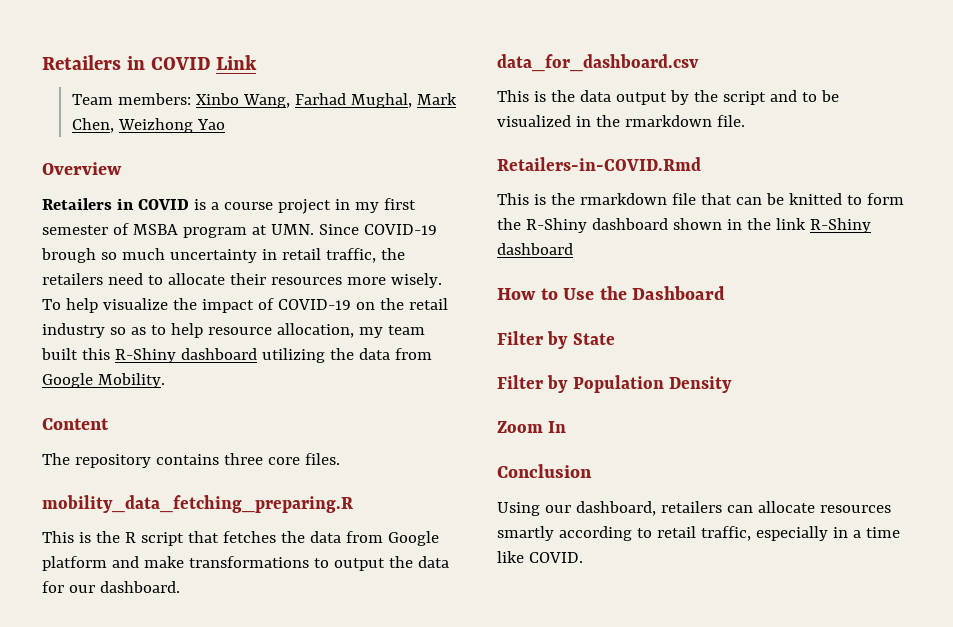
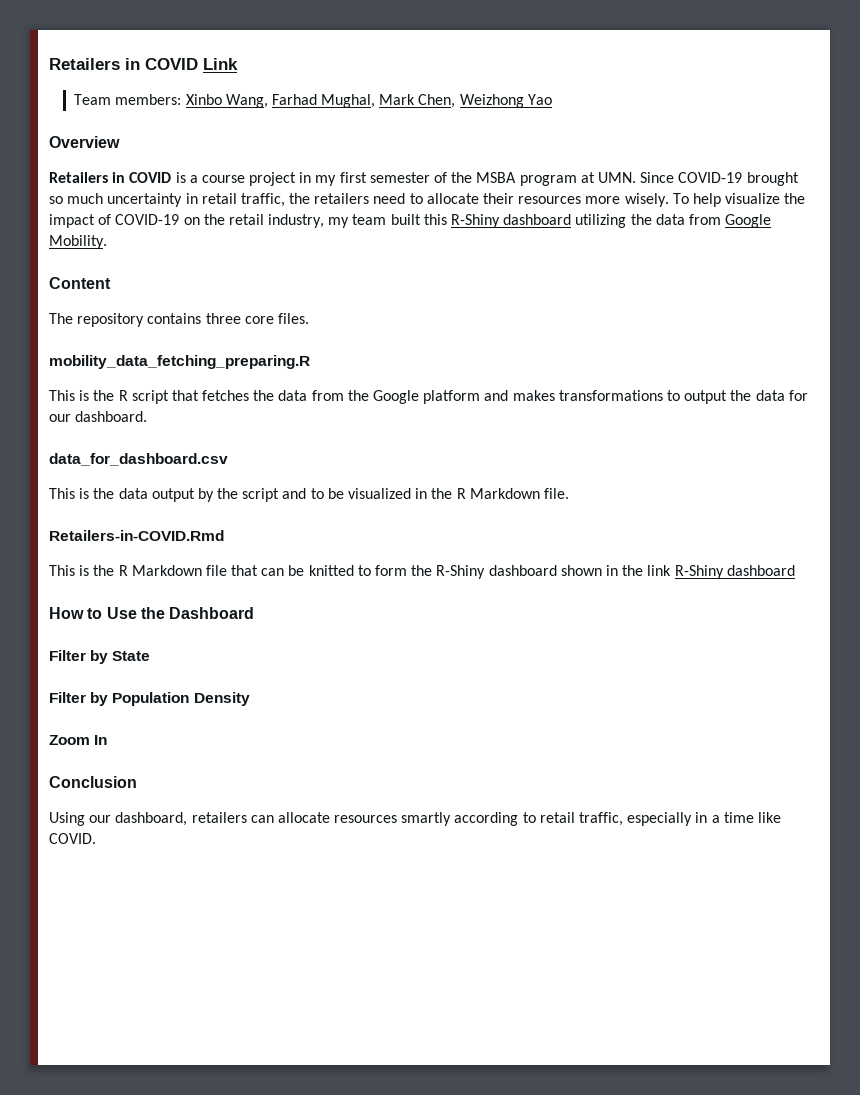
(129, 229) none -> [451,172,473,183] the
[41,248,96,263] brough -> [746,172,799,186] brought
[42,323,354,338] industry so as to help resource allocation, -> [268,214,325,228] industry,
(383, 537) none -> [347,390,369,401] the
[143,556,184,568] make -> [512,390,555,401] makes
[624,115,712,127] rmarkdown -> [456,488,540,499] R Markdown
[579,193,667,205] rmarkdown -> [118,565,202,576] R Markdown

